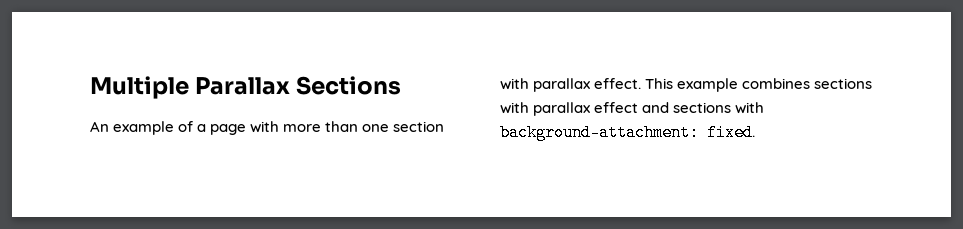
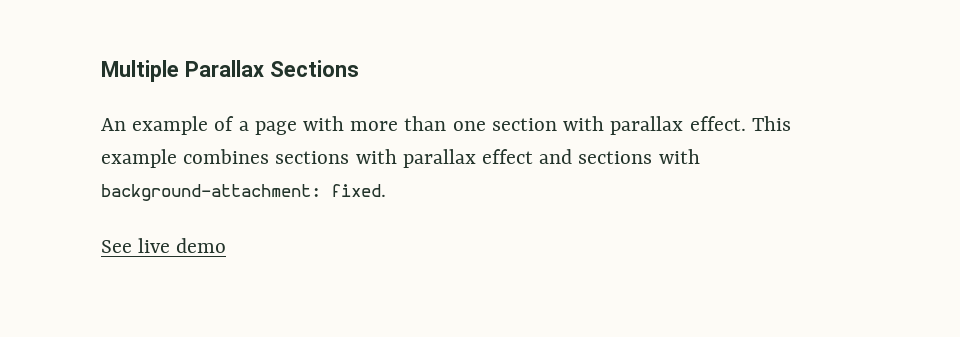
(755, 132) none -> [101,238,227,253] // See live demo

